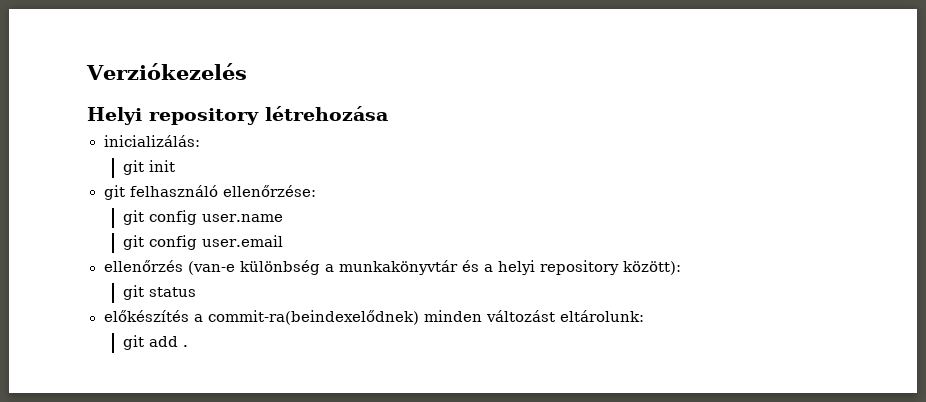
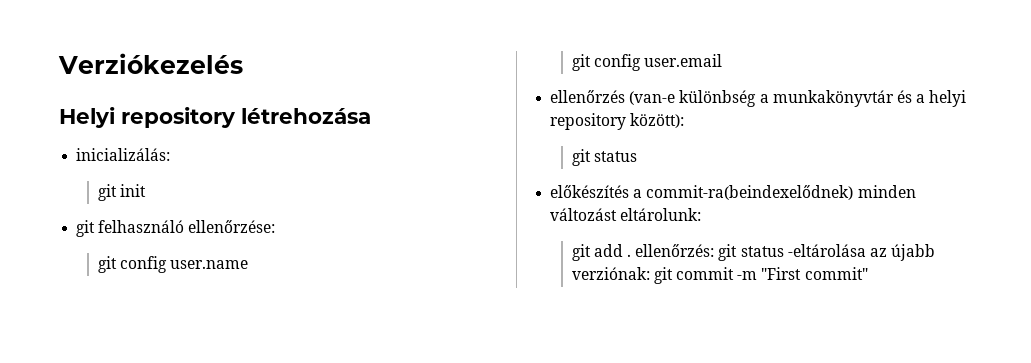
(188, 346) none -> [635,244,936,261] [571,267,868,284] ellenőrzés: git status -eltárolása az újabb verziónak: git commit -m "First commit"

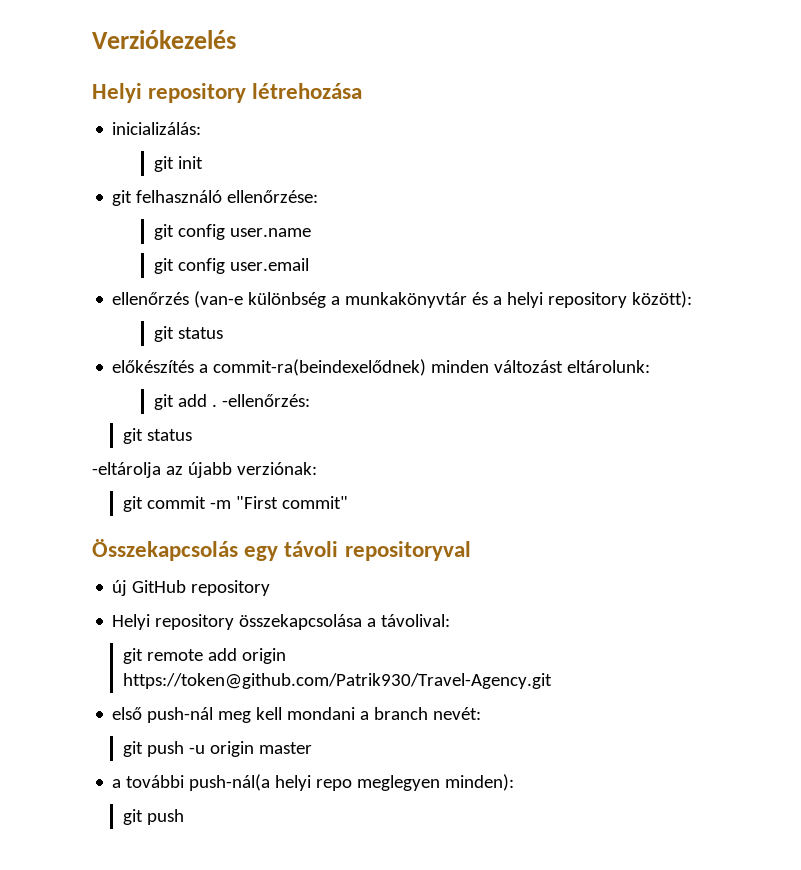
[635,244,866,261] ellenőrzés: git status -eltárolása -> [222,394,311,407] [123,428,193,444] [92,462,161,478] -ellenőrzés: // git status // -eltárolja
(650, 273) none -> (317, 468) //
(868, 273) none -> [92,539,471,561] [112,580,271,596] [112,614,451,630] [123,648,287,664] [123,673,553,689] [112,707,482,723] [123,741,313,757] [112,774,515,791] [123,809,185,825] // Összekapcsolás egy távoli repositoryval // új GitHub repository // Helyi repository összekapcsolása a távolival: // git remote add origin https://token@github.com/Patrik930/Travel-Agency.git // első push-nál meg kell mondani a branch nevét: // git push -u origin master // a további push-nál(a helyi repo meglegyen minden): // git push

